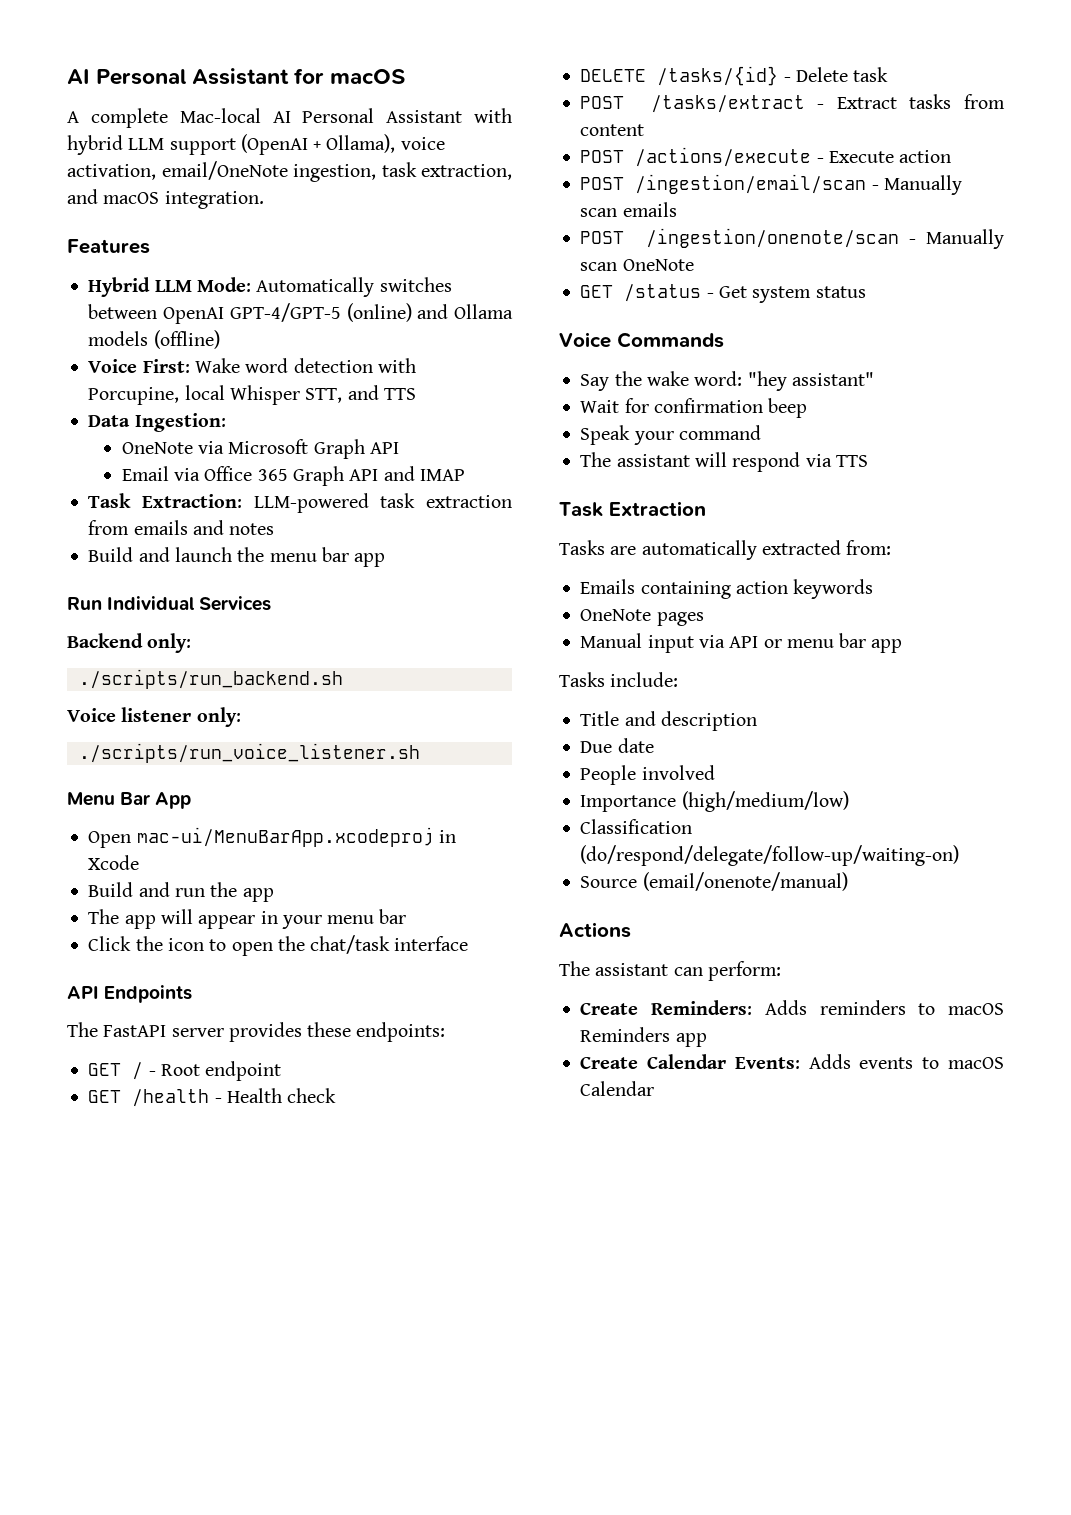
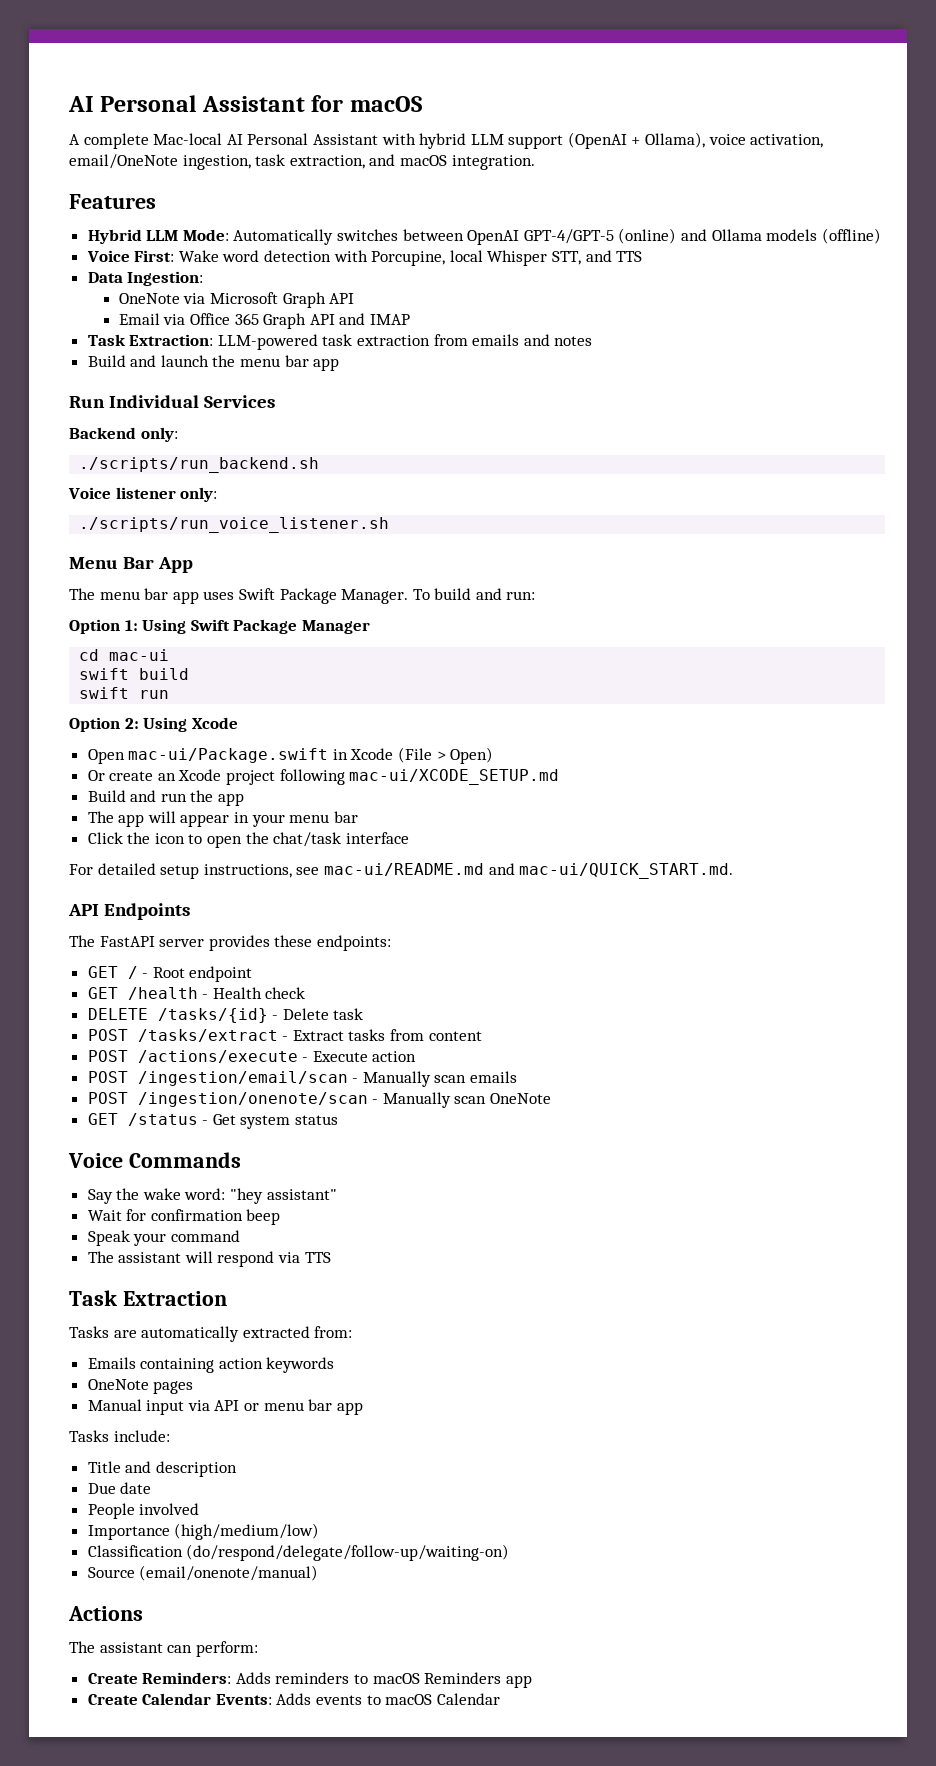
(192, 800) none -> [69,588,536,604] [69,619,370,634] [79,649,170,661] [79,668,190,680] [79,687,170,699] [69,717,238,732] // The menu bar app uses Swift Package Manager. To build and run: // Option 1: Using Swift Package Manager // cd mac-ui // swift build // swift run // Option 2: Using Xcode
[136,827,434,847] mac-ui/MenuBarApp.xcodeproj -> [128,748,329,763] mac-ui/Package.swift
(140, 862) none -> [398,747,494,764] [87,769,560,785] (File > Open) // Or create an Xcode project following mac-ui/XCODE_SETUP.md
(469, 943) none -> [69,863,734,879] // For detailed setup instructions, see mac-ui/README.md and mac-ui/QUICK_START.md.

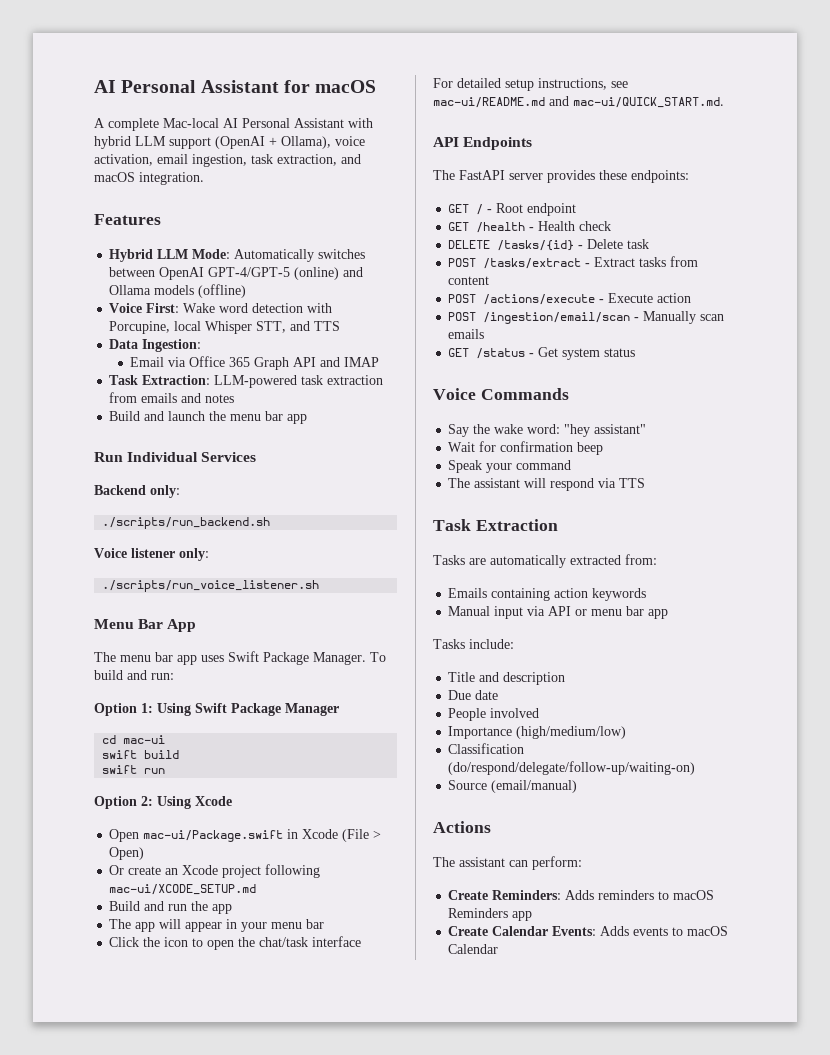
[69,154,178,169] email/OneNote -> [157,154,188,164] email
[118,292,355,308] // OneNote via Microsoft Graph API -> (202, 345) none
[87,1092,552,1108] // POST /ingestion/onenote/scan - Manually scan OneNote -> (485, 334) none
[87,1379,194,1394] // OneNote pages -> (647, 594) none
[139,1565,319,1581] (email/onenote/manual) -> [491,780,578,793] (email/manual)

